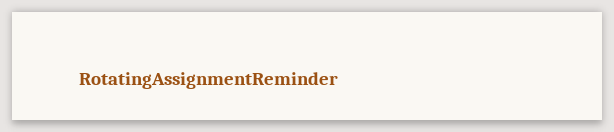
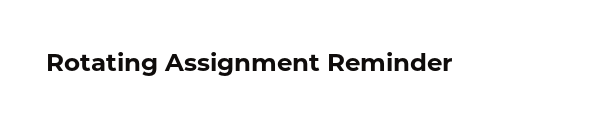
[79,72,338,89] RotatingAssignmentReminder -> [46,52,453,76] Rotating Assignment Reminder

